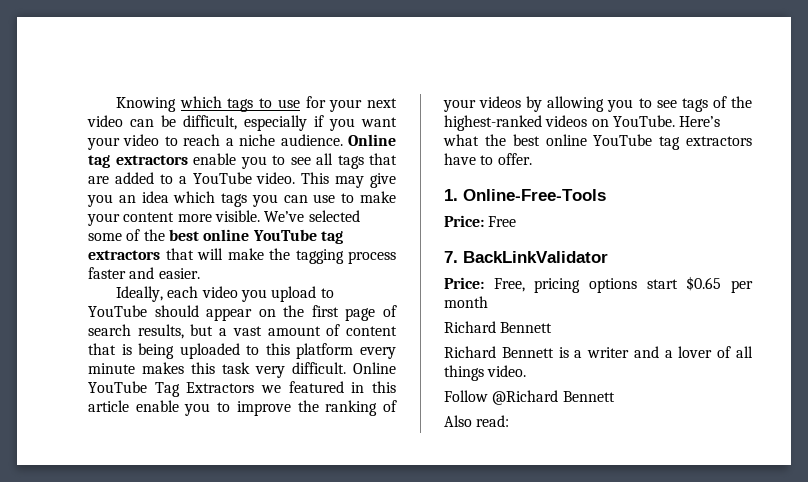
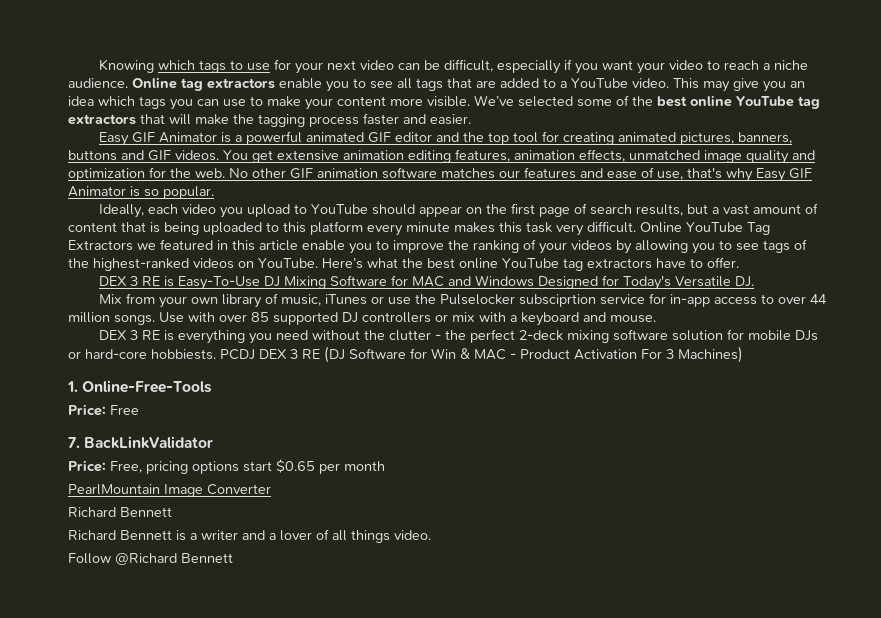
(200, 273) none -> [99,131,793,146] [68,149,815,164] [68,167,812,182] [68,186,214,199] // Easy GIF Animator is a powerful animated GIF editor and the top tool for creating animated pictures, banners, buttons and GIF videos. You get extensive animation editing features, animation effects, unmatched image quality and optimization for the web. No other GIF animation software matches our features and ease of use, that's why Easy GIF Animator is so popular.
(532, 159) none -> [99,275,755,290] [99,293,828,308] [68,312,656,326] [99,329,819,344] [68,346,743,363] // DEX 3 RE is Easy-To-Use DJ Mixing Software for MAC and Windows Designed for Today's Versatile DJ. // Mix from your own library of music, iTunes or use the Pulselocker subsciprtion service for in-app access to over 44 million songs. Use with over 85 supported DJ controllers or mix with a keyboard and mouse. // DEX 3 RE is everything you need without the clutter - the perfect 2-deck mixing software solution for mobile DJs or hard-core hobbiests. PCDJ DEX 3 RE (DJ Software for Win & MAC - Product Activation For 3 Machines)
(488, 302) none -> [68,484,271,497] // PearlMountain Image Converter
[444,415,510,427] // Also read: -> (233, 558) none

